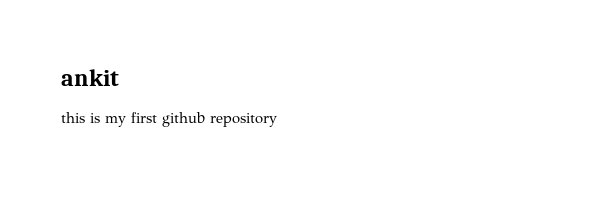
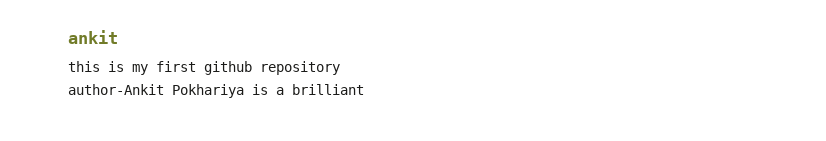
(277, 120) none -> [68,84,364,98] // author-Ankit Pokhariya is a brilliant

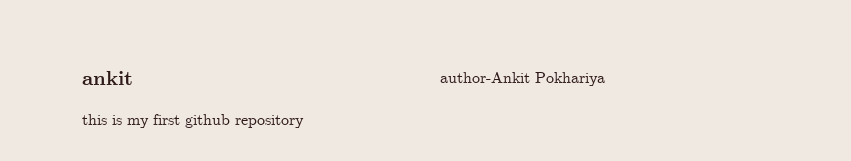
[252,84,364,95] is a brilliant -> (605, 79) none

